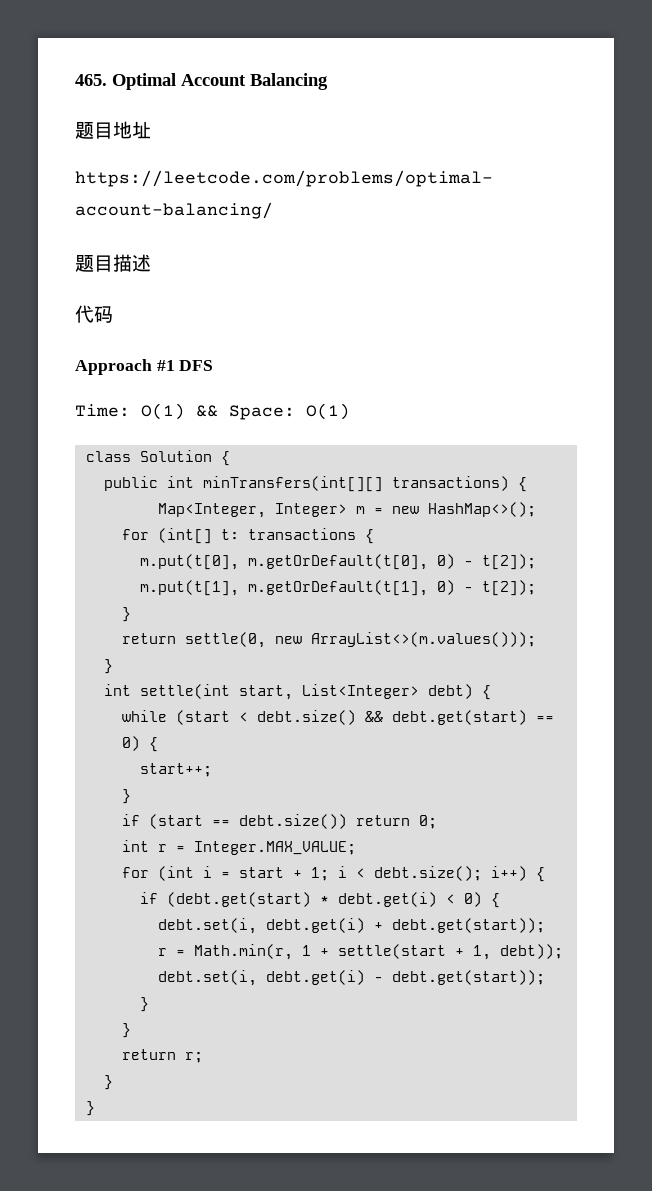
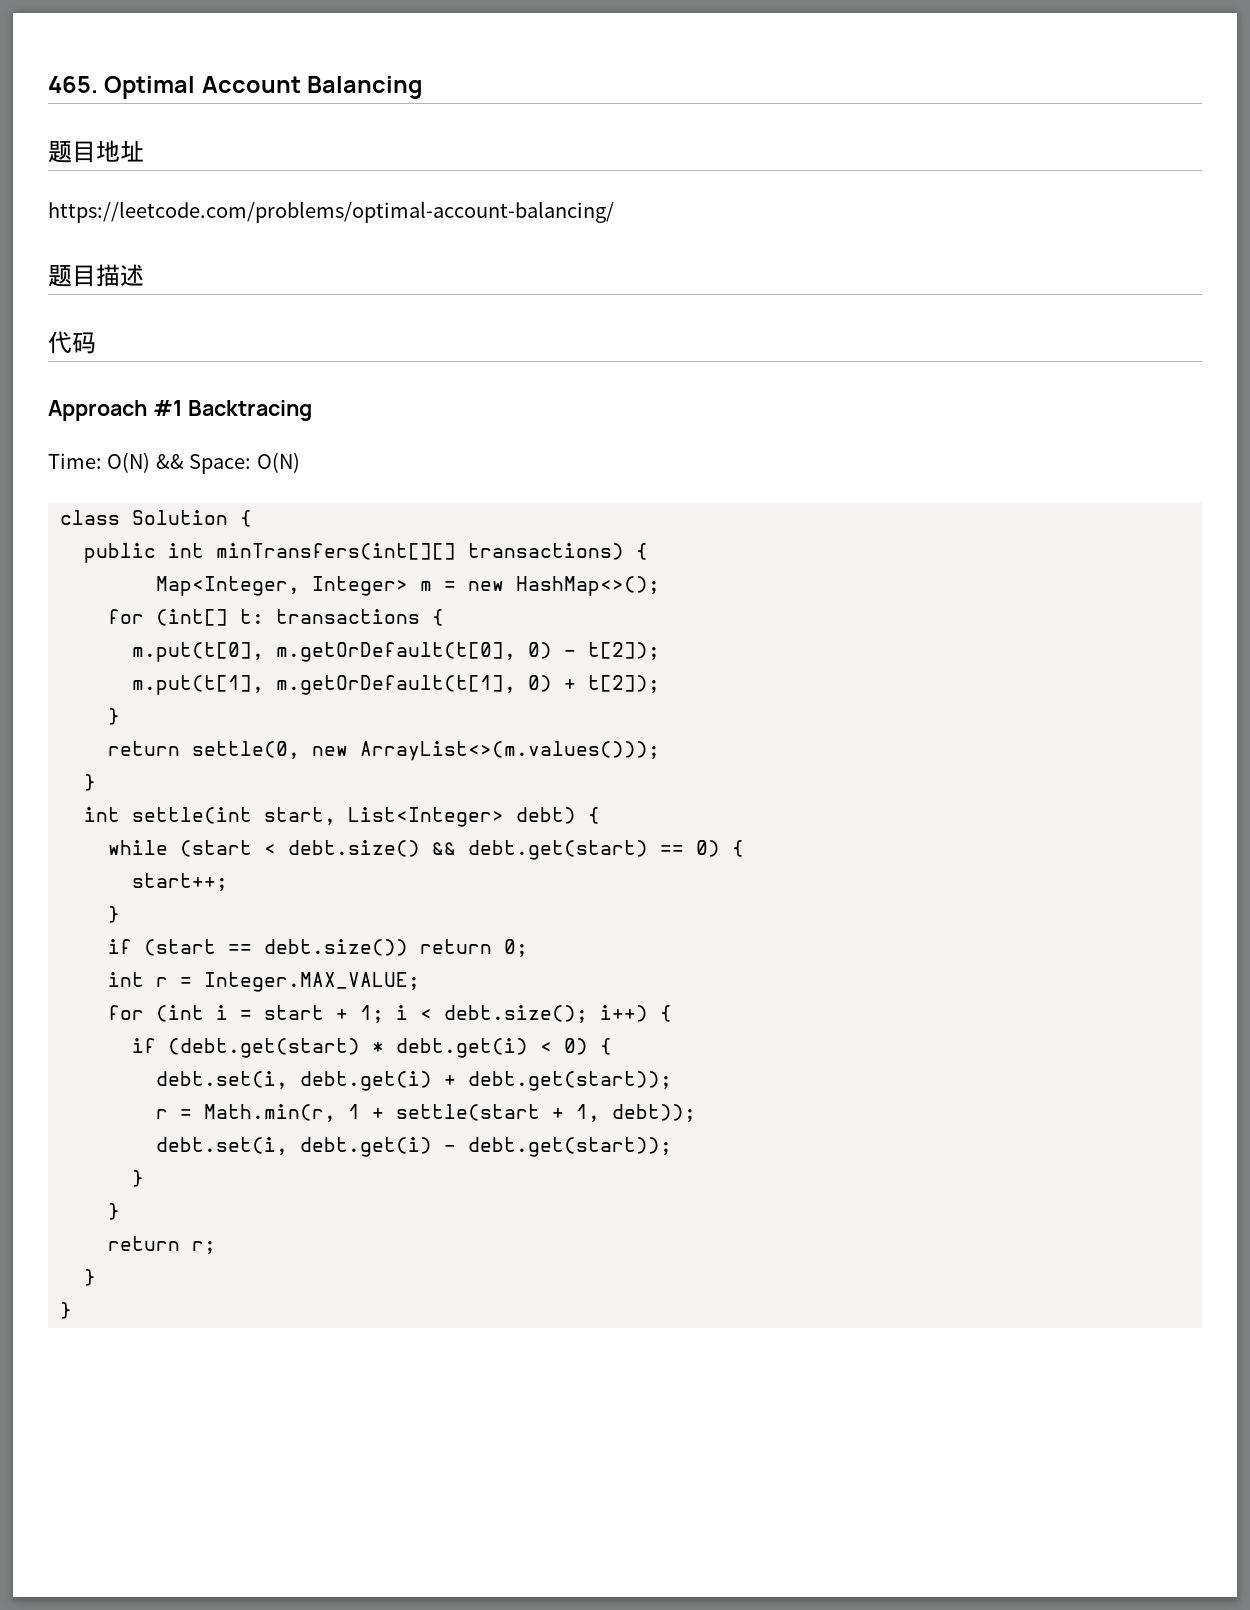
[179,360,214,371] DFS -> [187,400,312,421] Backtracing
[141,403,185,420] O(1) -> [107,452,151,473] O(N)
[306,403,350,420] O(1) -> [256,452,300,473] O(N)
[463,587,473,592] - -> [564,679,576,690] +

